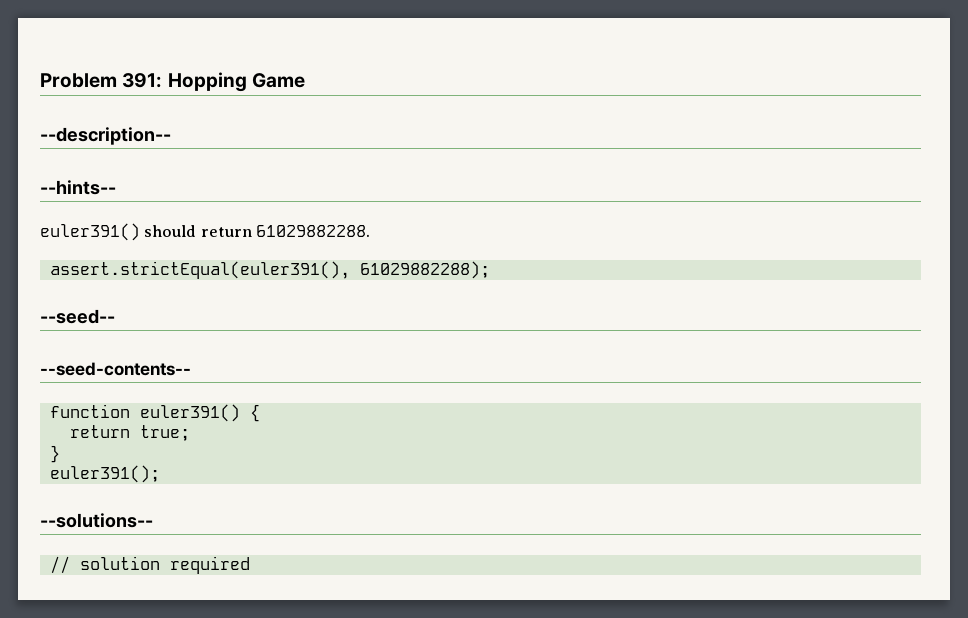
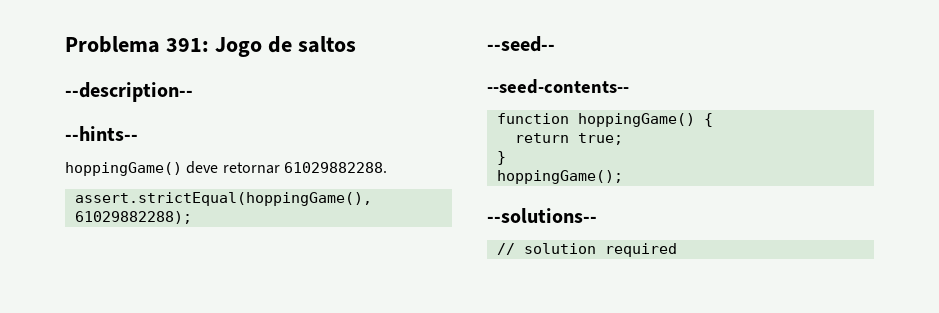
[40,72,305,92] Problem 391: Hopping Game -> [65,36,356,57] Problema 391: Jogo de saltos
[40,223,252,241] euler391() should return -> [65,161,280,176] hoppingGame() deve retornar
[49,261,350,279] assert.strictEqual(euler391(), -> [74,192,372,206] assert.strictEqual(hoppingGame(),
[139,404,240,422] euler391() -> [577,113,695,127] hoppingGame()
[49,465,160,483] euler391(); -> [496,170,623,184] hoppingGame();

